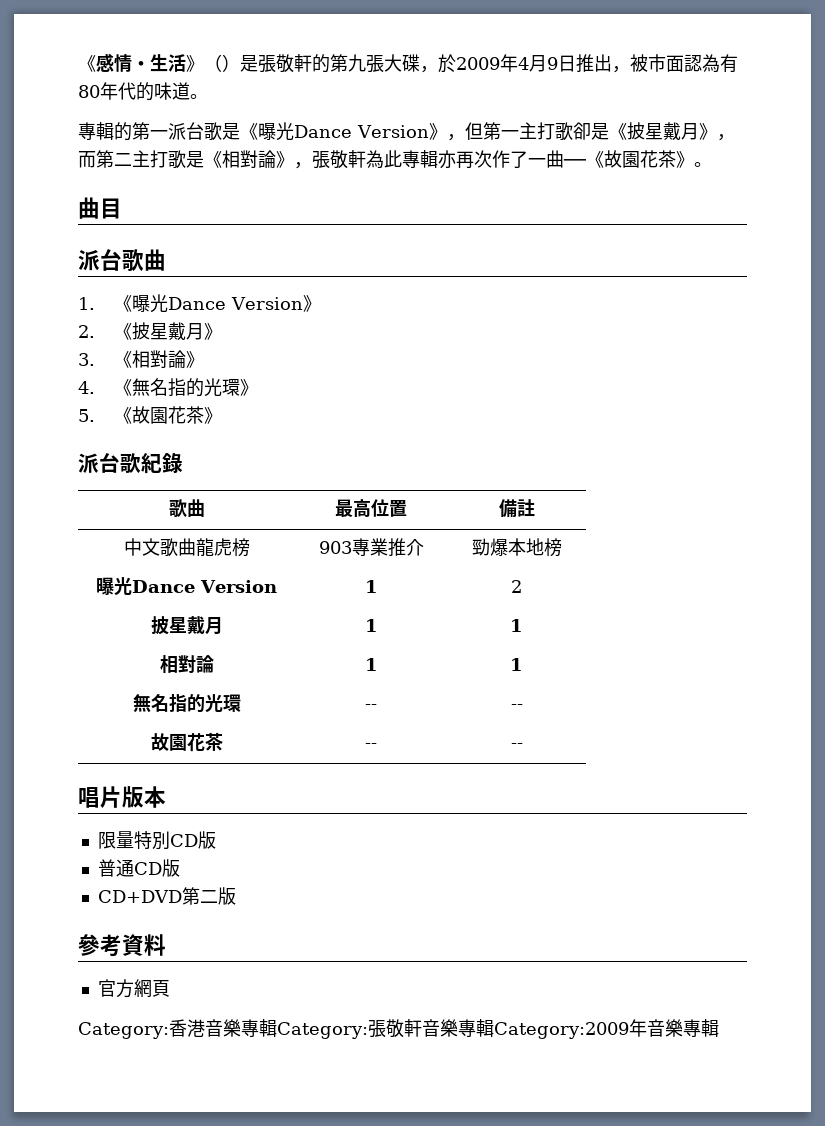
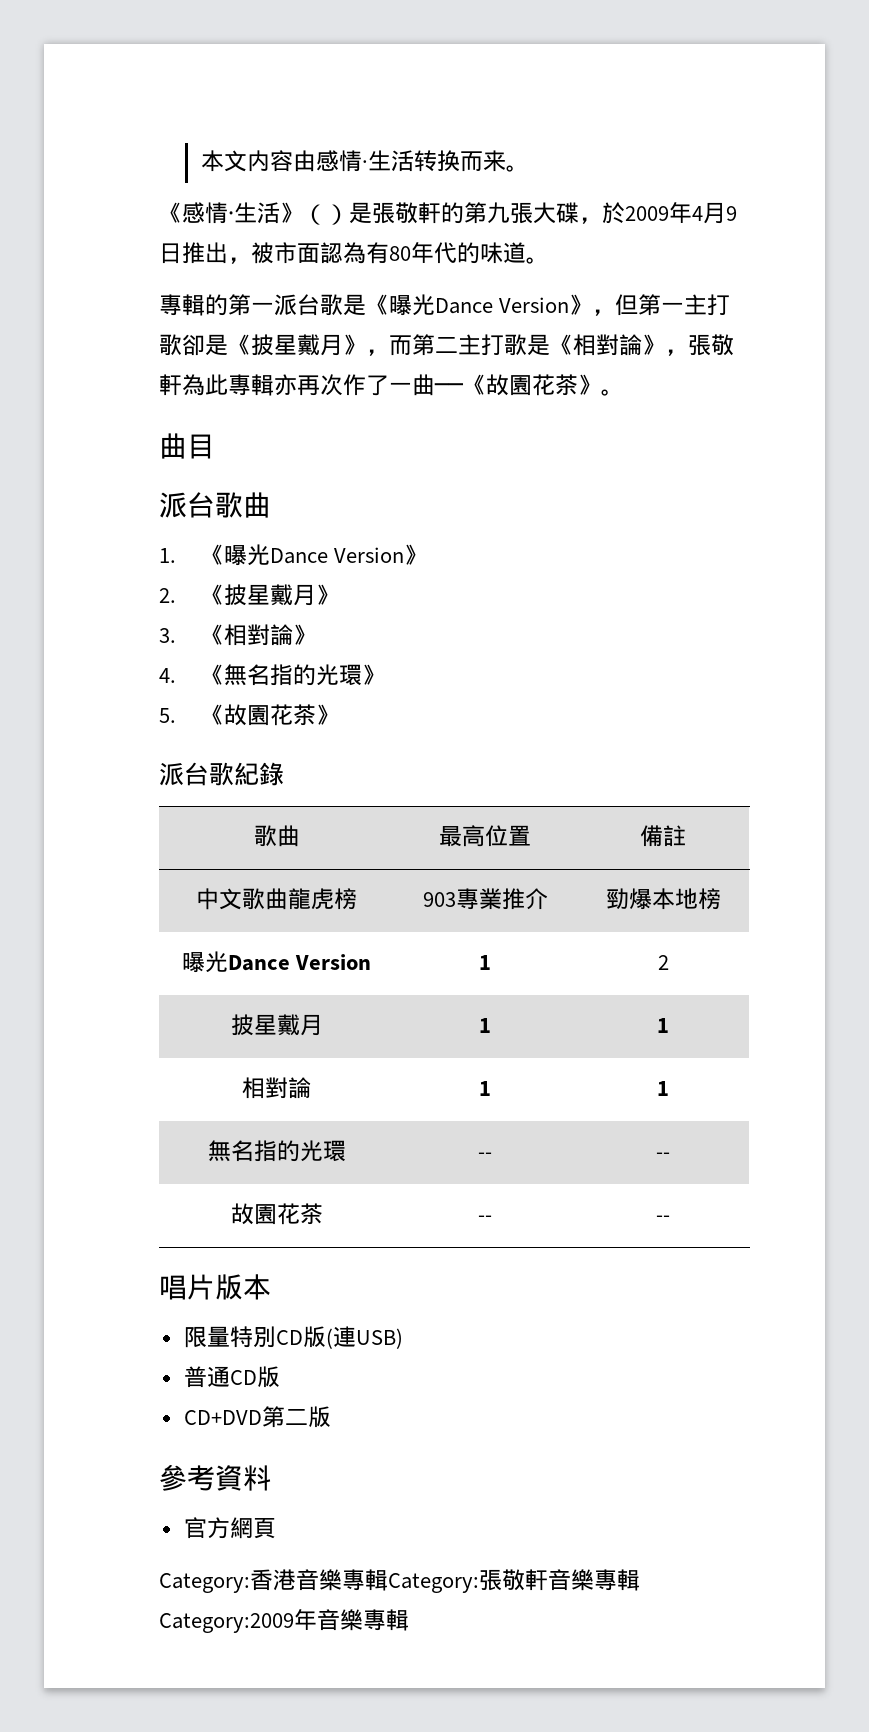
(78, 63) none -> [200,150,529,172] 本文内容由感情·生活转换而来。 //
(216, 840) none -> [325,1326,403,1349] (連USB)

